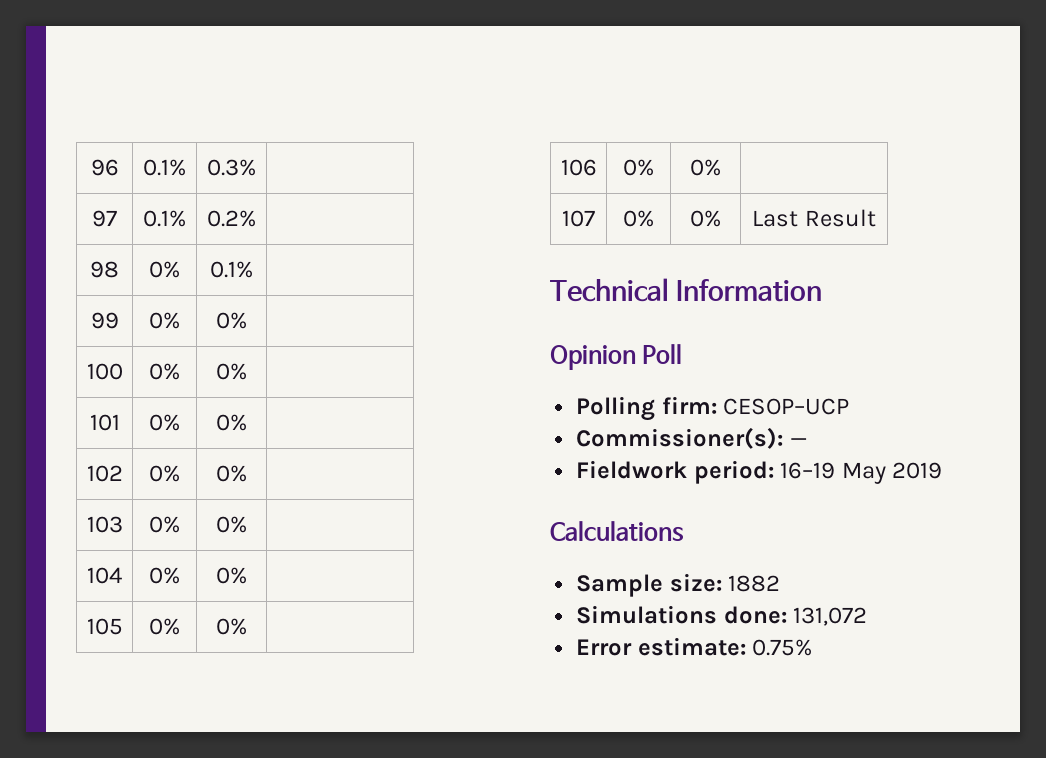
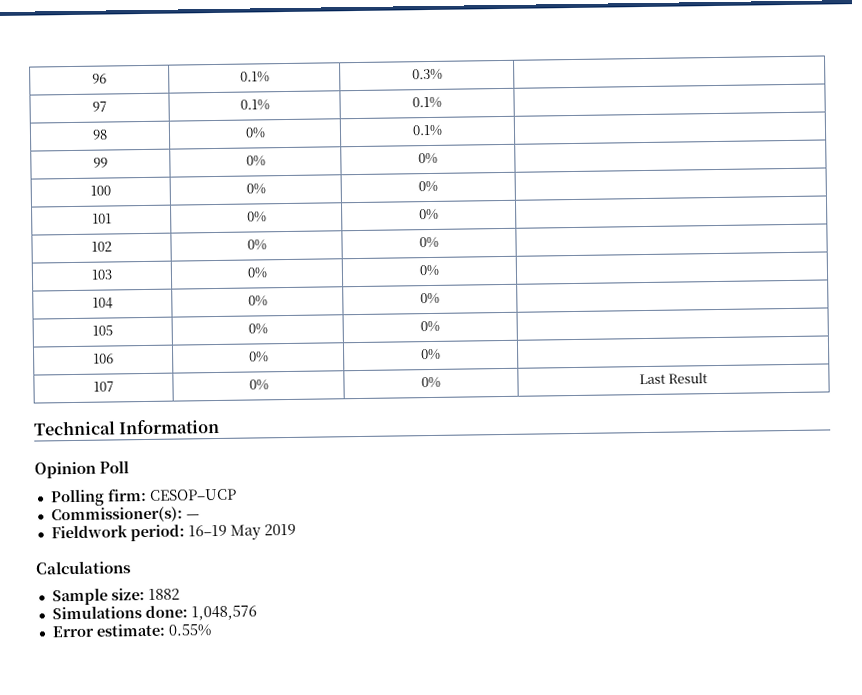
[207,210,256,227] 0.2% -> [412,96,443,109] 0.1%
[793,607,868,626] 131,072 -> [190,605,257,621] 1,048,576
[752,639,813,656] 0.75% -> [167,624,212,637] 0.55%

